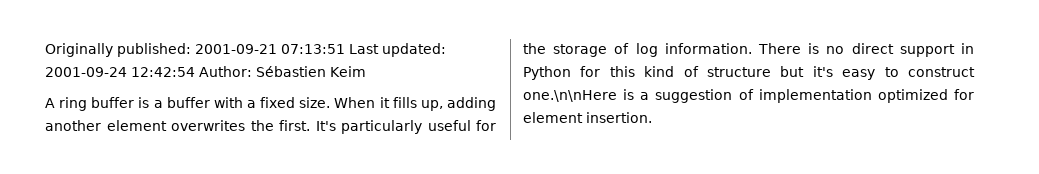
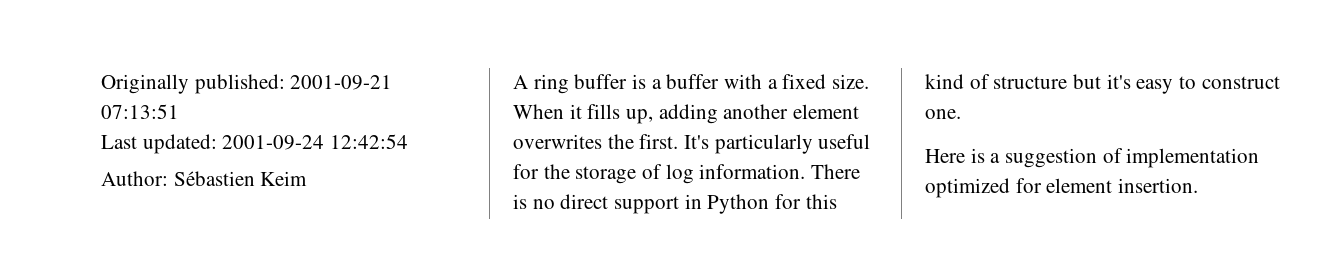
(345, 49) none -> (179, 111) //
(195, 72) none -> (409, 141) //
[523,90,617,102] one.\n\nHere -> [925,109,961,119] [925,149,965,163] one. // Here

